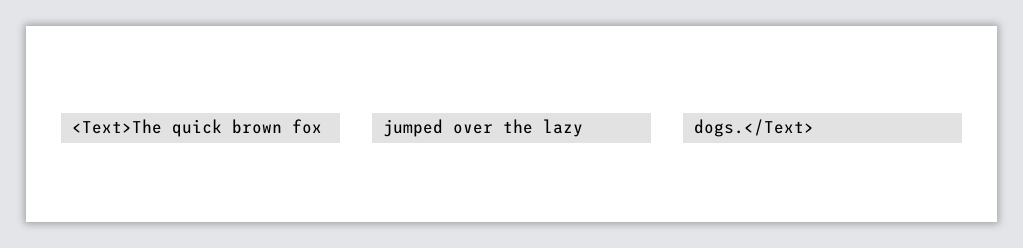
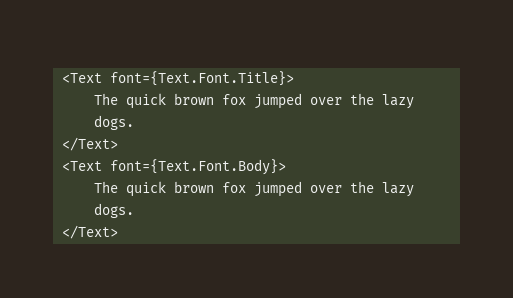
[71,119,814,137] <Text>The quick brown fox jumped over the lazy dogs.</Text> -> [61,71,294,86] [93,93,414,109] [93,115,134,130] [61,137,118,151] [61,159,286,175] [93,181,414,197] [93,203,134,218] [61,225,118,239] <Text font={Text.Font.Title}> // The quick brown fox jumped over the lazy dogs. // </Text> // <Text font={Text.Font.Body}> // The quick brown fox jumped over the lazy dogs. // </Text>

